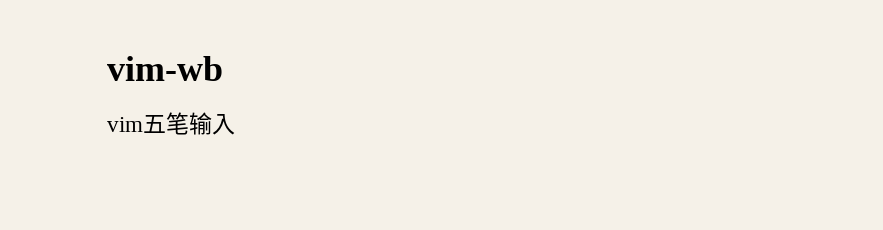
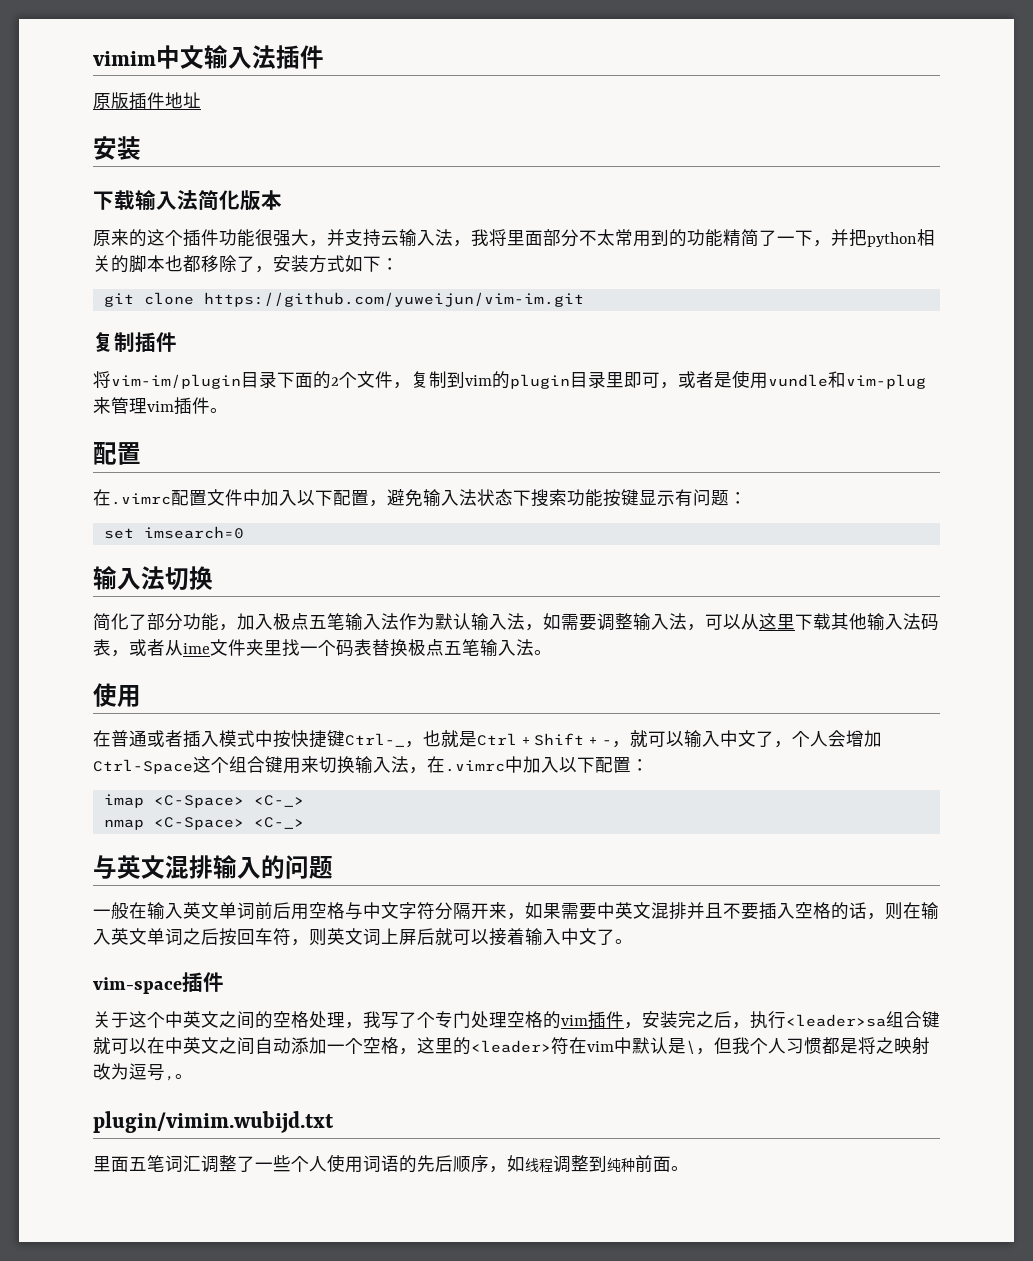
[107,56,223,81] [107,112,235,135] vim-wb // vim五笔输入 -> [93,45,324,69] [93,92,201,110] [93,136,141,160] [93,190,282,211] [93,229,935,247] [93,255,399,273] [103,292,584,307] [93,332,177,352] [93,370,926,389] [93,397,228,415] [93,442,141,465] [93,489,747,507] [103,526,244,539] [93,566,213,591] [93,613,939,631] [93,639,552,657] [93,683,141,707] [93,730,882,748] [93,756,649,774] [103,794,304,808] [103,817,304,830] [93,855,333,879] [93,902,939,920] [93,928,633,946] [93,972,224,994] [93,1011,940,1029] [93,1037,930,1055] [93,1063,193,1081] [93,1111,334,1133] [93,1154,689,1173] vimim中文输入法插件 // 原版插件地址 // 安装 // 下载输入法简化版本 // 原来的这个插件功能很强大，并支持云输入法，我将里面部分不太常用到的功能精简了一下，并把python相关的脚本也都移除了，安装方式如下： // git clone https://github.com/yuweijun/vim-im.git // 复制插件 // 将vim-im/plugin目录下面的2个文件，复制到vim的plugin目录里即可，或者是使用vundle和vim-plug来管理vim插件。 // 配置 // 在.vimrc配置文件中加入以下配置，避免输入法状态下搜索功能按键显示有问题： // set imsearch=0 // 输入法切换 // 简化了部分功能，加入极点五笔输入法作为默认输入法，如需要调整输入法，可以从这里下载其他输入法码表，或者从ime文件夹里找一个码表替换极点五笔输入法。 // 使用 // 在普通或者插入模式中按快捷键Ctrl-_，也就是Ctrl + Shift + -，就可以输入中文了，个人会增加Ctrl-Space这个组合键用来切换输入法，在.vimrc中加入以下配置： // imap <C-Space> <C-_> // nmap <C-Space> <C-_> // 与英文混排输入的问题 // 一般在输入英文单词前后用空格与中文字符分隔开来，如果需要中英文混排并且不要插入空格的话，则在输入英文单词之后按回车符，则英文词上屏后就可以接着输入中文了。 // vim-space插件 // 关于这个中英文之间的空格处理，我写了个专门处理空格的vim插件，安装完之后，执行<leader>sa组合键就可以在中英文之间自动添加一个空格，这里的<leader>符在vim中默认是\，但我个人习惯都是将之映射改为逗号,。 // plugin/vimim.wubijd.txt // 里面五笔词汇调整了一些个人使用词语的先后顺序，如线程调整到纯种前面。

